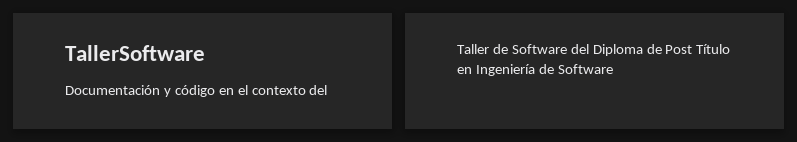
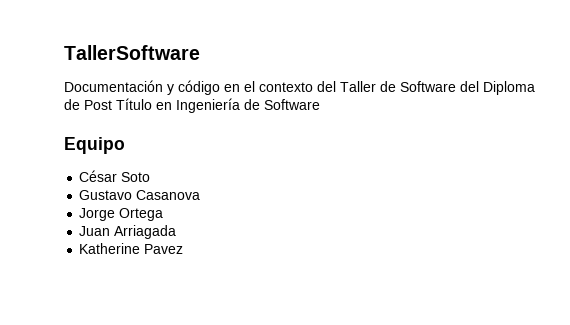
(613, 69) none -> [64,137,125,154] [79,170,151,182] [79,190,201,200] [79,208,164,221] [79,225,177,239] [79,243,184,254] // Equipo // César Soto // Gustavo Casanova // Jorge Ortega // Juan Arriagada // Katherine Pavez

